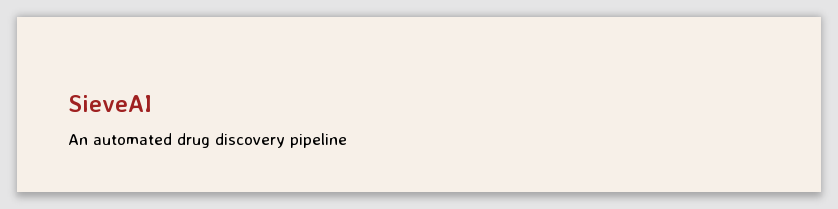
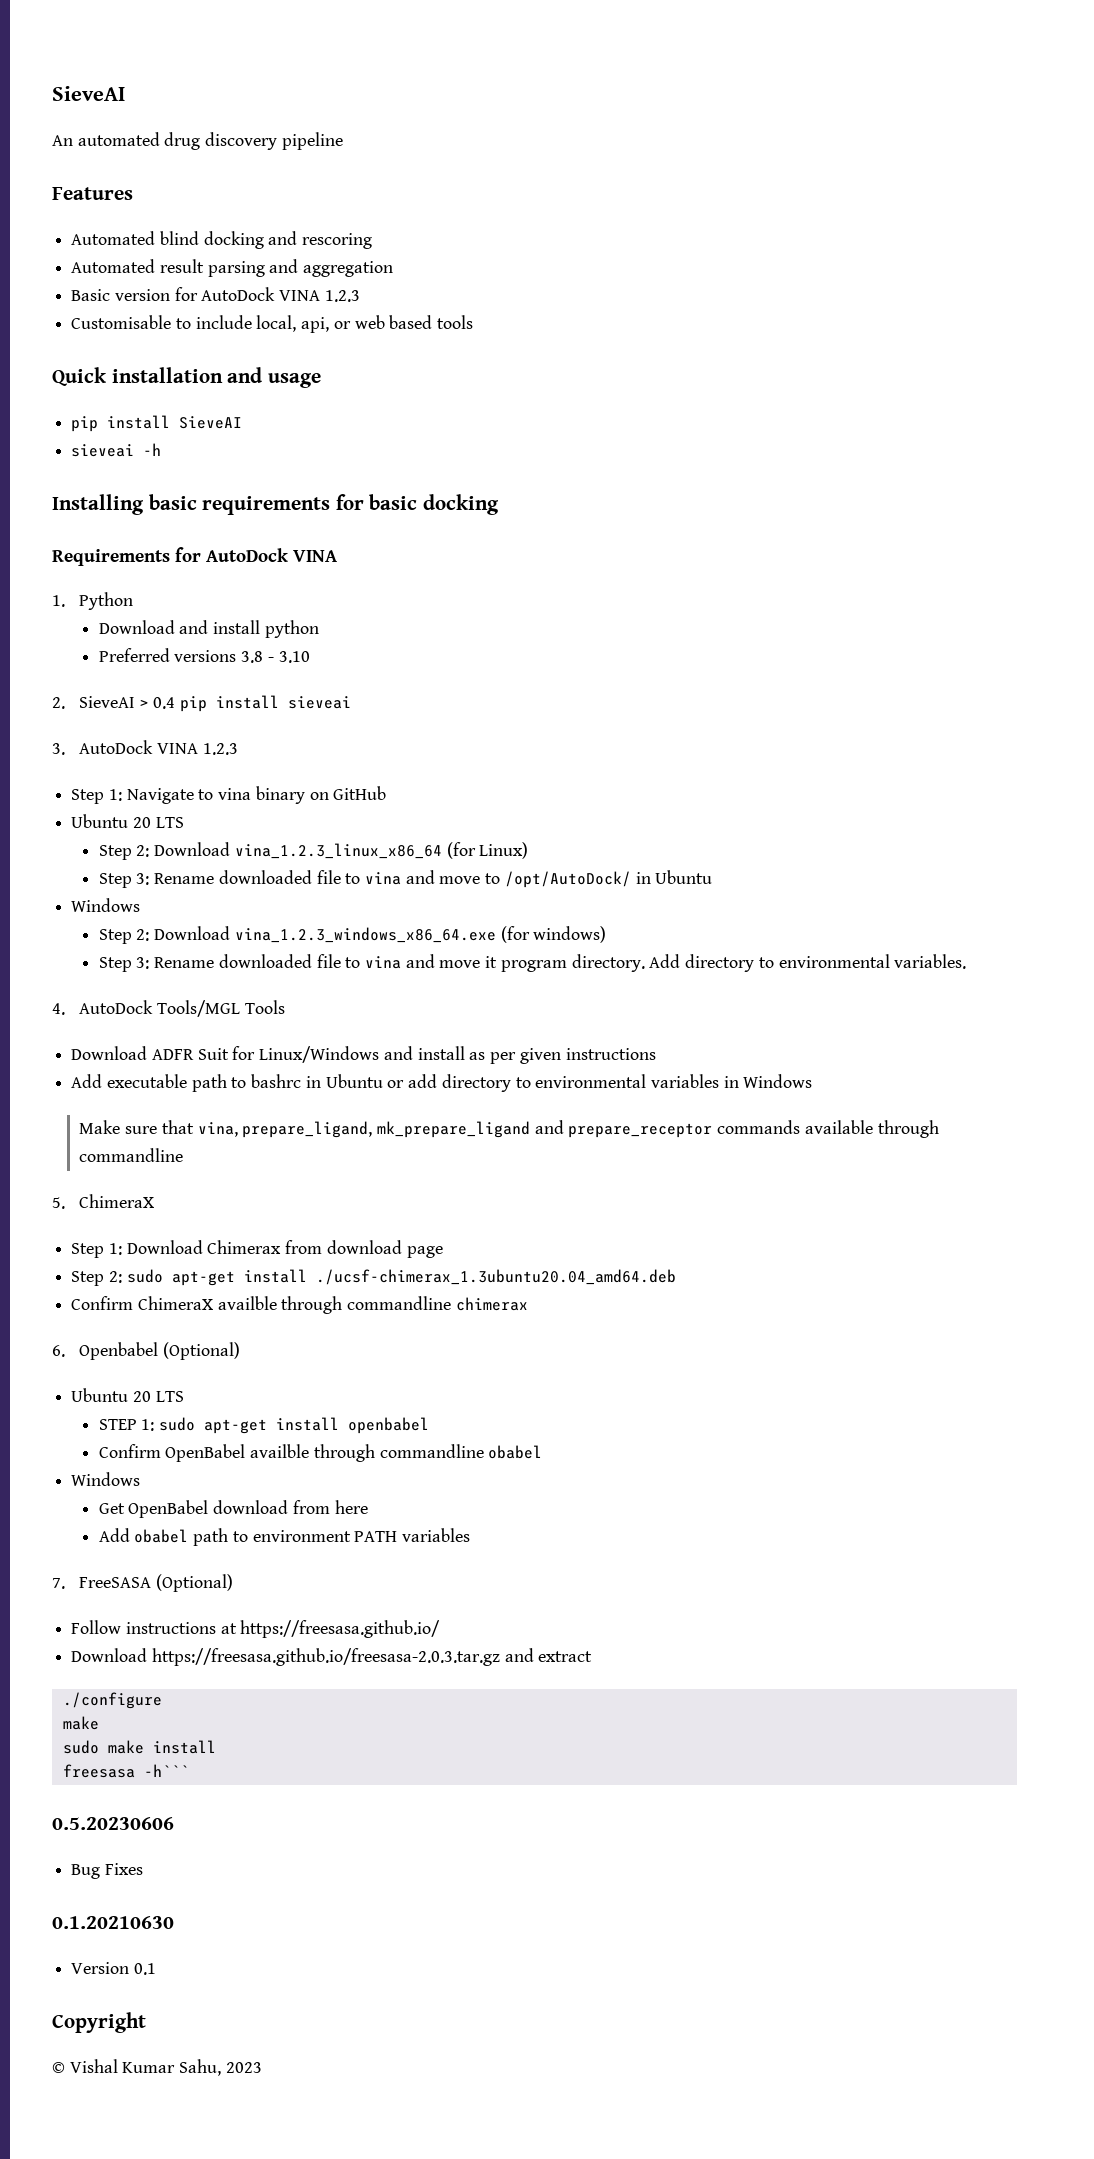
(347, 140) none -> [52,187,133,200] [71,231,373,249] [71,259,394,277] [71,287,360,302] [71,315,474,333] [52,367,321,388] [71,415,243,432] [71,443,162,457] [52,494,499,515] [52,547,338,566] [52,592,134,610] [98,620,319,638] [98,648,310,663] [52,695,351,712] [52,740,238,755] [71,786,387,804] [71,814,184,828] [98,842,529,860] [98,870,713,888] [71,898,141,912] [98,926,607,944] [98,954,967,972] [52,1000,285,1017] [71,1046,656,1064] [71,1074,813,1092] [79,1120,939,1138] [79,1148,184,1162] [52,1194,155,1209] [71,1240,443,1258] [71,1269,676,1286] [71,1296,528,1314] [52,1342,241,1360] [71,1388,184,1402] [98,1417,430,1434] [98,1444,543,1462] [71,1472,141,1486] [98,1500,368,1518] [98,1528,470,1546] [52,1574,234,1592] [71,1620,441,1638] [71,1648,593,1666] [62,1692,162,1709] [62,1716,99,1730] [62,1740,216,1754] [62,1764,189,1778] [52,1817,174,1830] [71,1863,143,1879] [52,1916,174,1929] [71,1962,156,1975] [52,2012,146,2033] [52,2059,262,2076] // Features // Automated blind docking and rescoring // Automated result parsing and aggregation // Basic version for AutoDock VINA 1.2.3 // Customisable to include local, api, or web based tools // Quick installation and usage // pip install SieveAI // sieveai -h // Installing basic requirements for basic docking // Requirements for AutoDock VINA // 1. Python // Download and install python // Preferred versions 3.8 - 3.10 // 2. SieveAI > 0.4 pip install sieveai // 3. AutoDock VINA 1.2.3 // Step 1: Navigate to vina binary on GitHub // Ubuntu 20 LTS // Step 2: Download vina_1.2.3_linux_x86_64 (for Linux) // Step 3: Rename downloaded file to vina and move to /opt/AutoDock/ in Ubuntu // Windows // Step 2: Download vina_1.2.3_windows_x86_64.exe (for windows) // Step 3: Rename downloaded file to vina and move it program directory. Add directory to environmental variables. // 4. AutoDock Tools/MGL Tools // Download ADFR Suit for Linux/Windows and install as per given instructions // Add executable path to bashrc in Ubuntu or add directory to environmental variables in Windows // Make sure that vina, prepare_ligand, mk_prepare_ligand and prepare_receptor commands available through commandline // 5. ChimeraX // Step 1: Download Chimerax from download page // Step 2: sudo apt-get install ./ucsf-chimerax_1.3ubuntu20.04_amd64.deb // Confirm ChimeraX availble through commandline chimerax // 6. Openbabel (Optional) // Ubuntu 20 LTS // STEP 1: sudo apt-get install openbabel // Confirm OpenBabel availble through commandline obabel // Windows // Get OpenBabel download from here // Add obabel path to environment PATH variables // 7. FreeSASA (Optional) // Follow instructions at https://freesasa.github.io/ // Download https://freesasa.github.io/freesasa-2.0.3.tar.gz and extract // ./configure // make // sudo make install // freesasa -h``` // 0.5.20230606 // Bug Fixes // 0.1.20210630 // Version 0.1 // Copyright // © Vishal Kumar Sahu, 2023

